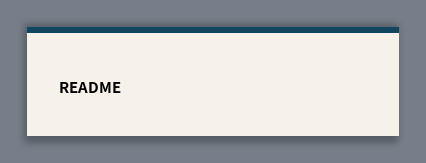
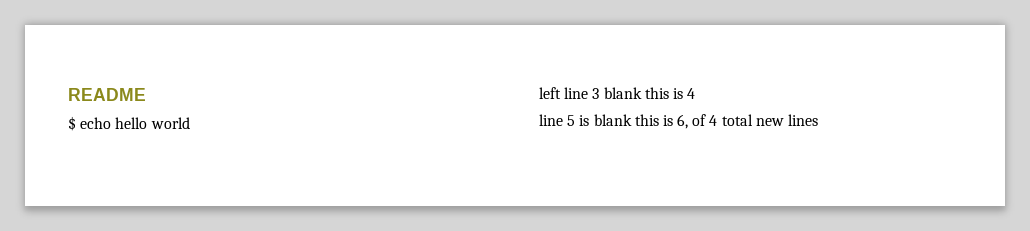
(121, 87) none -> [68,116,190,131] [539,87,696,99] [539,114,819,129] // $ echo hello world // left line 3 blank this is 4 // line 5 is blank this is 6, of 4 total new lines

